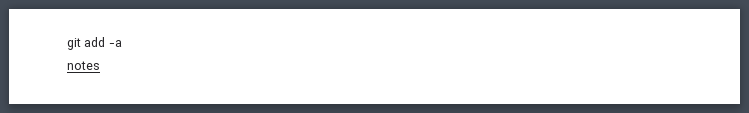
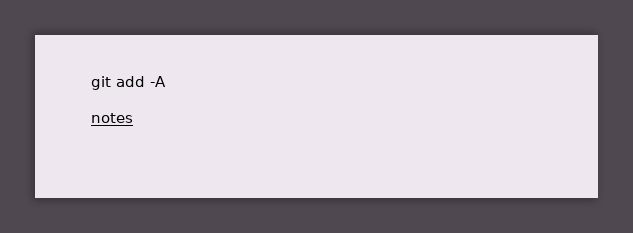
[108,40,122,47] -a -> [150,76,166,87] -A

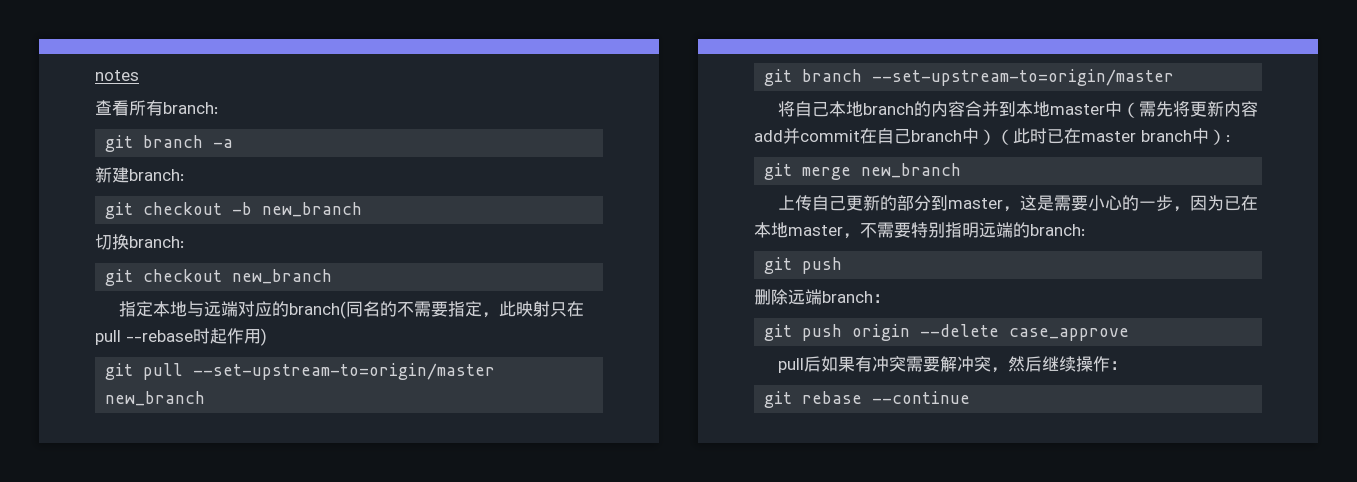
[91,76,166,90] [91,113,133,123] git add -A // notes -> [95,70,139,81] [95,100,218,116] [105,135,234,152] [95,167,184,183] [105,202,363,219] [95,234,184,250] [105,269,333,286] [119,301,585,319] [95,328,267,346] [105,363,496,380] [105,391,206,406] [764,69,1175,86] [778,101,1259,118] [754,128,1230,145] [764,163,962,180] [778,195,1259,212] [754,222,1085,239] [764,257,843,274] [754,289,890,305] [764,324,1130,341] [778,356,1128,373] [764,391,971,408] notes // 查看所有branch: // git branch -a // 新建branch: // git checkout -b new_branch // 切换branch: // git checkout new_branch // 指定本地与远端对应的branch(同名的不需要指定，此映射只在pull --rebase时起作用) // git pull --set-upstream-to=origin/master new_branch // git branch --set-upstream-to=origin/master // 将自己本地branch的内容合并到本地master中（需先将更新内容add并commit在自己branch中）（此时已在master branch中）: // git merge new_branch // 上传自己更新的部分到master，这是需要小心的一步，因为已在本地master，不需要特别指明远端的branch: // git push // 删除远端branch： // git push origin --delete case_approve // pull后如果有冲突需要解冲突，然后继续操作： // git rebase --continue

